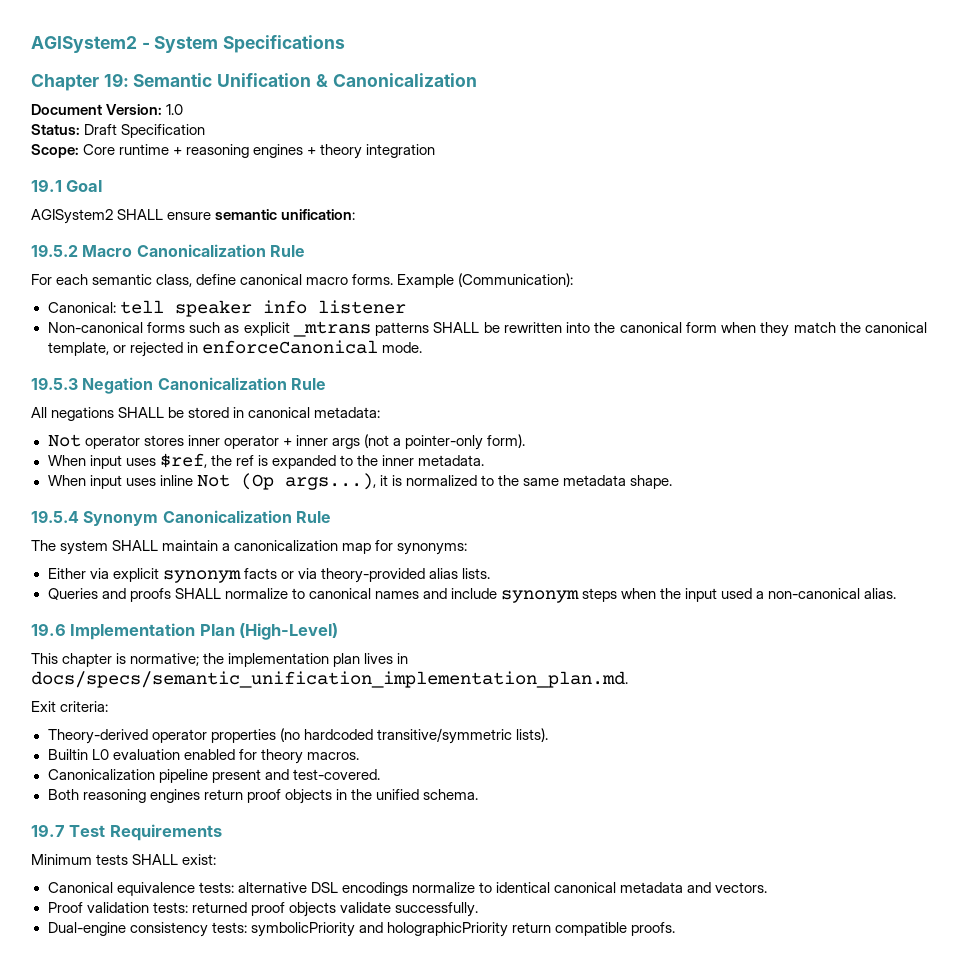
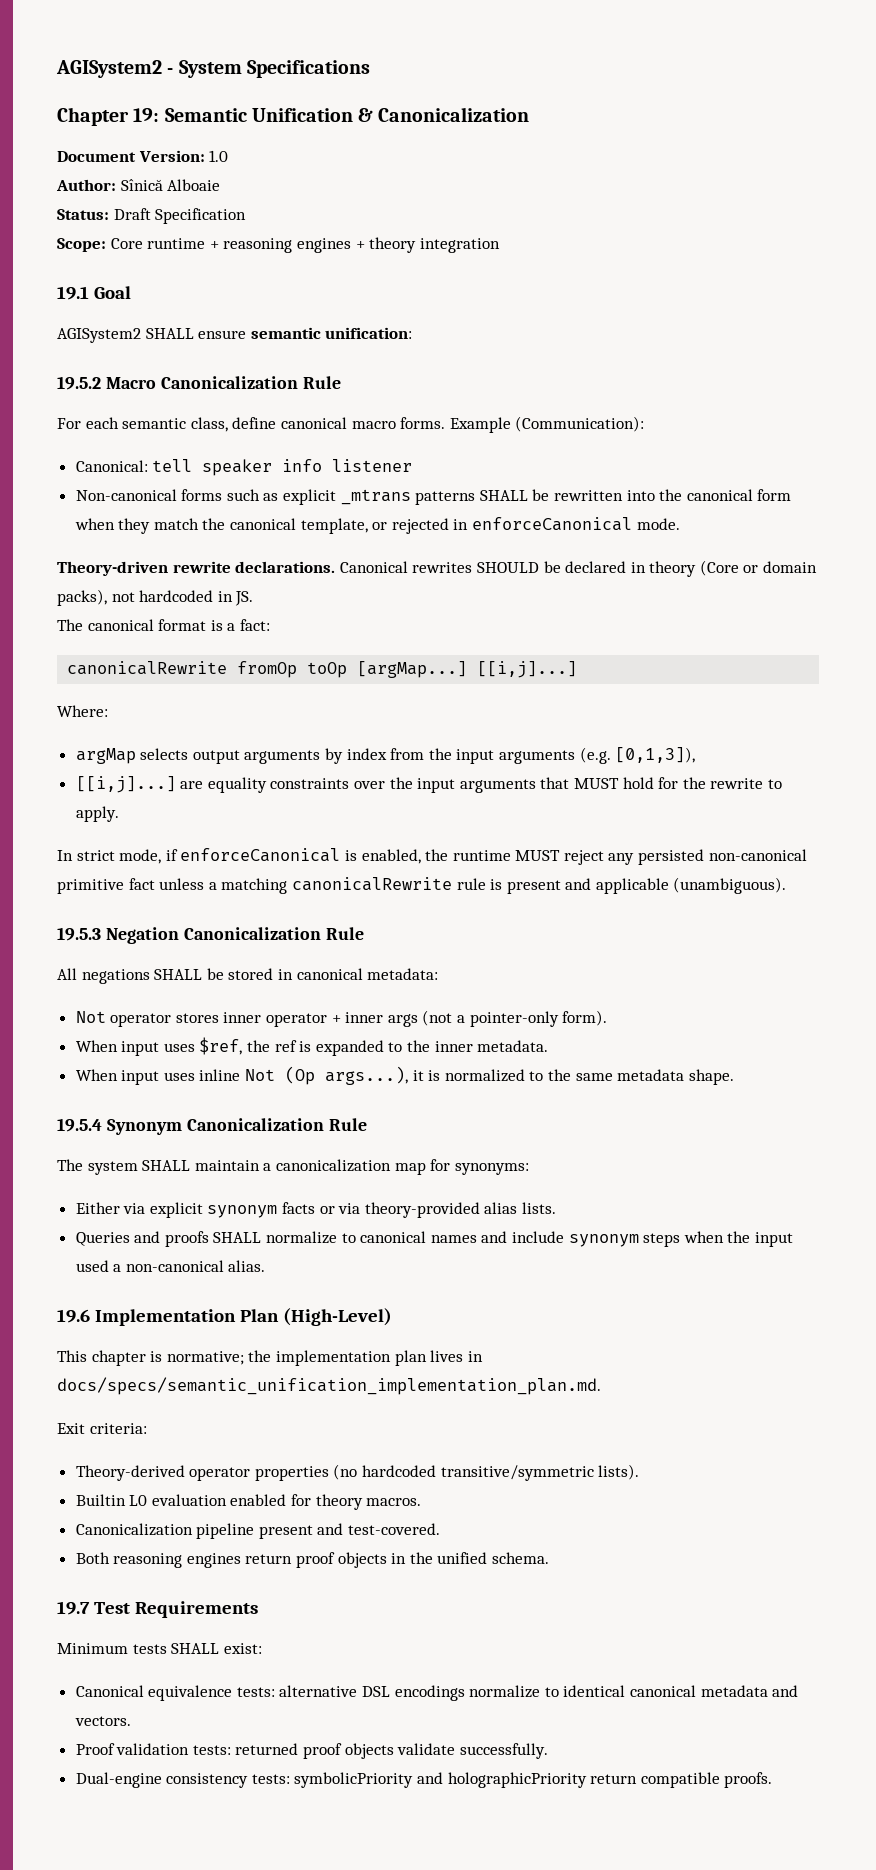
(184, 109) none -> [56,179,221,191] // Author: Sînică Alboaie
(422, 347) none -> [57,560,818,577] [57,589,254,606] [57,619,270,631] [67,661,578,678] [57,705,108,717] [75,747,696,764] [75,776,782,793] [75,806,119,822] [57,848,807,865] [57,877,787,894] // Theory-driven rewrite declarations. Canonical rewrites SHOULD be declared in theory (Core or domain packs), not hardcoded in JS. // The canonical format is a fact: // canonicalRewrite fromOp toOp [argMap...] [[i,j]...] // Where: // argMap selects output arguments by index from the input arguments (e.g. [0,1,3]), // [[i,j]...] are equality constraints over the input arguments that MUST hold for the rewrite to apply. // In strict mode, if enforceCanonical is enabled, the runtime MUST reject any persisted non-canonical primitive fact unless a matching canonicalRewrite rule is present and applicable (unambiguous).

